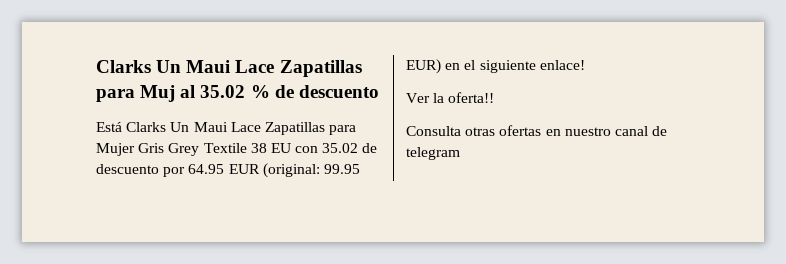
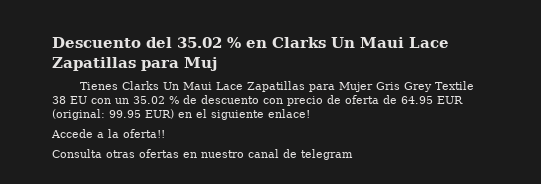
(96, 66) none -> [52,37,267,48] Descuento del 35.02 % en
[180,85,379,98] [96,122,122,132] al 35.02 % de descuento // Está -> [80,82,119,90] // Tienes
[322,143,378,153] [96,164,186,177] 35.02 de descuento por -> [115,95,397,106] un 35.02 % de descuento con precio de oferta de
[406,93,430,103] Ver -> [51,129,104,138] Accede a

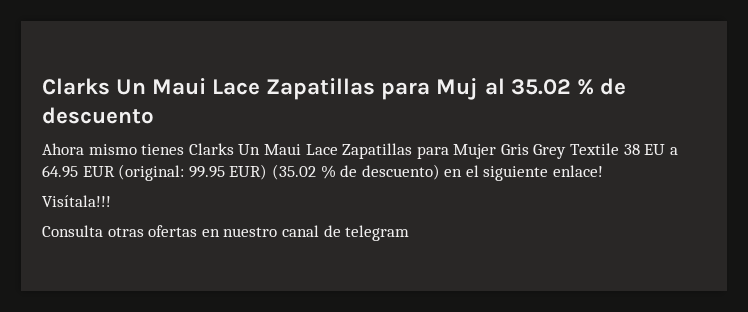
[52,37,267,48] Descuento del 35.02 % en -> (42, 86) none
[80,82,119,90] // Tienes -> [484,78,626,95] [42,107,154,124] [42,143,185,155] al 35.02 % de descuento // Ahora mismo tienes
[91,95,397,106] con un 35.02 % de descuento con precio de oferta de -> [669,147,678,155] a
(174, 114) none -> [271,164,440,180] (35.02 % de descuento)
[51,129,165,138] Accede a la oferta!! -> [42,195,111,207] Visítala!!!

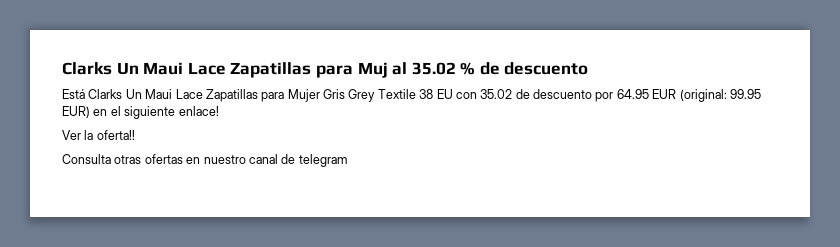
[42,143,185,155] Ahora mismo tienes -> [62,89,85,99] Está
[669,147,678,155] a -> [455,89,614,102] con 35.02 de descuento por
[271,164,440,180] (35.02 % de descuento) -> (90, 112) none
[42,195,111,207] Visítala!!! -> [62,130,135,140] Ver la oferta!!

